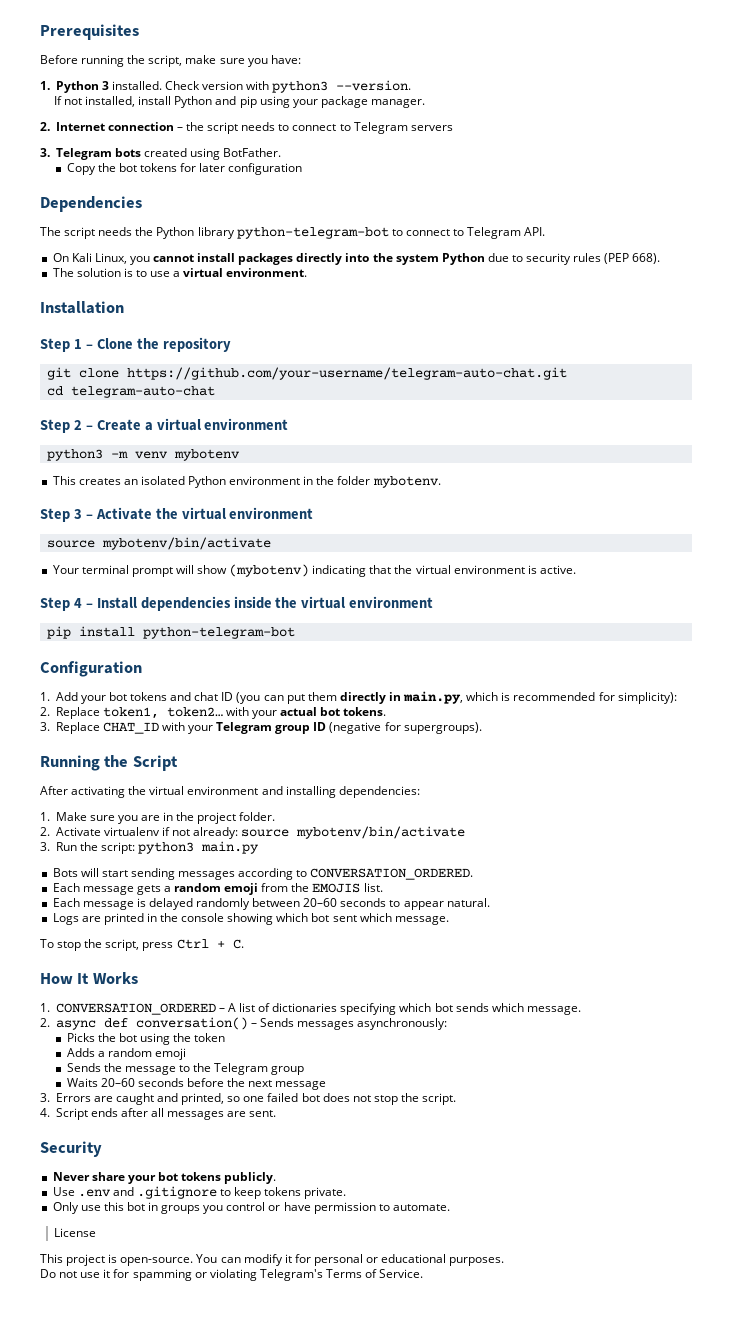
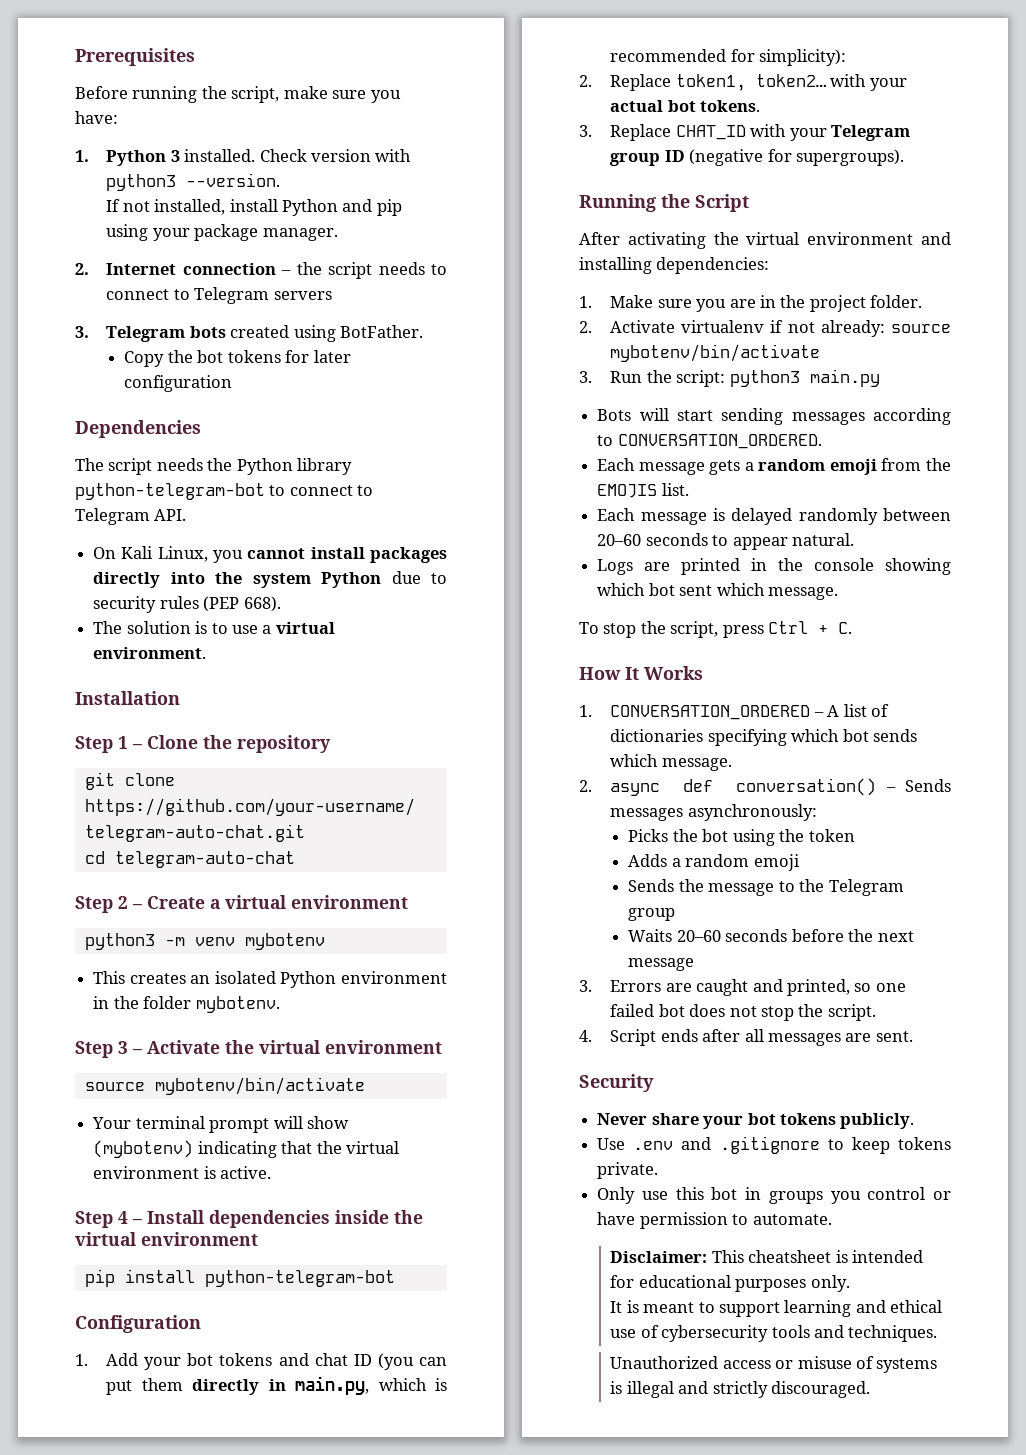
[53,1228,96,1237] [40,1254,505,1266] [40,1269,424,1281] License // This project is open-source. You can modify it for personal or educational purposes. // Do not use it for spamming or violating Telegram's Terms of Service. -> [610,1250,923,1263] [610,1275,850,1292] [610,1300,943,1317] [610,1325,938,1342] [610,1356,938,1373] [610,1381,870,1398] Disclaimer: This cheatsheet is intended for educational purposes only. // It is meant to support learning and ethical use of cybersecurity tools and techniques. // Unauthorized access or misuse of systems is illegal and strictly discouraged.

